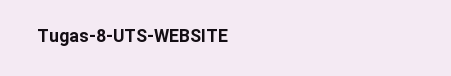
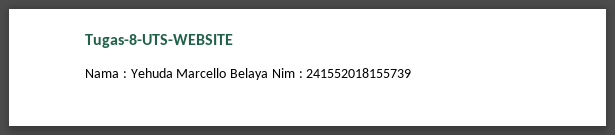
(228, 37) none -> [85,68,412,80] // Nama : Yehuda Marcello Belaya Nim : 241552018155739

